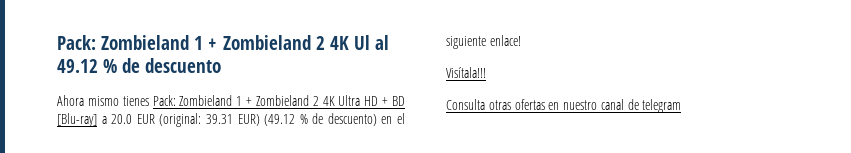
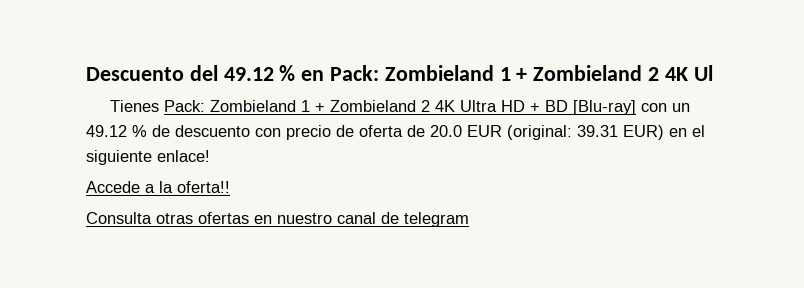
(57, 42) none -> [86,65,325,81] Descuento del 49.12 % en
[375,35,390,50] [57,58,222,73] [57,95,149,106] al 49.12 % de descuento // Ahora mismo tienes -> [110,100,160,112] // Tienes
[101,116,107,124] a -> [641,103,691,112] [86,125,425,140] con un 49.12 % de descuento con precio de oferta de
[264,113,377,126] (49.12 % de descuento) -> (664, 132) none
[446,67,486,78] Visítala!!! -> [86,181,230,193] Accede a la oferta!!

